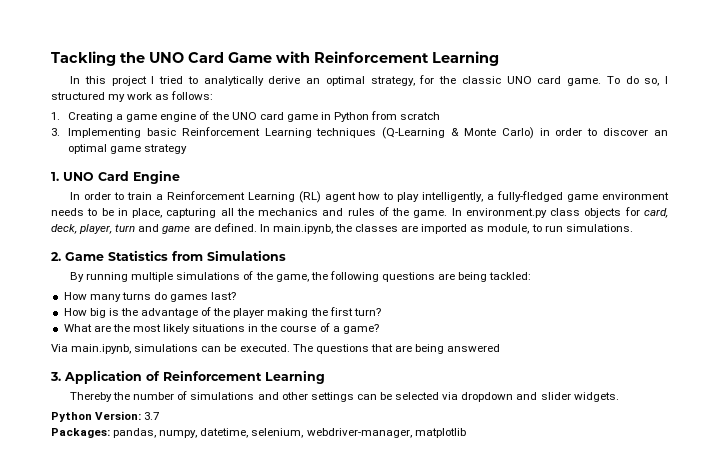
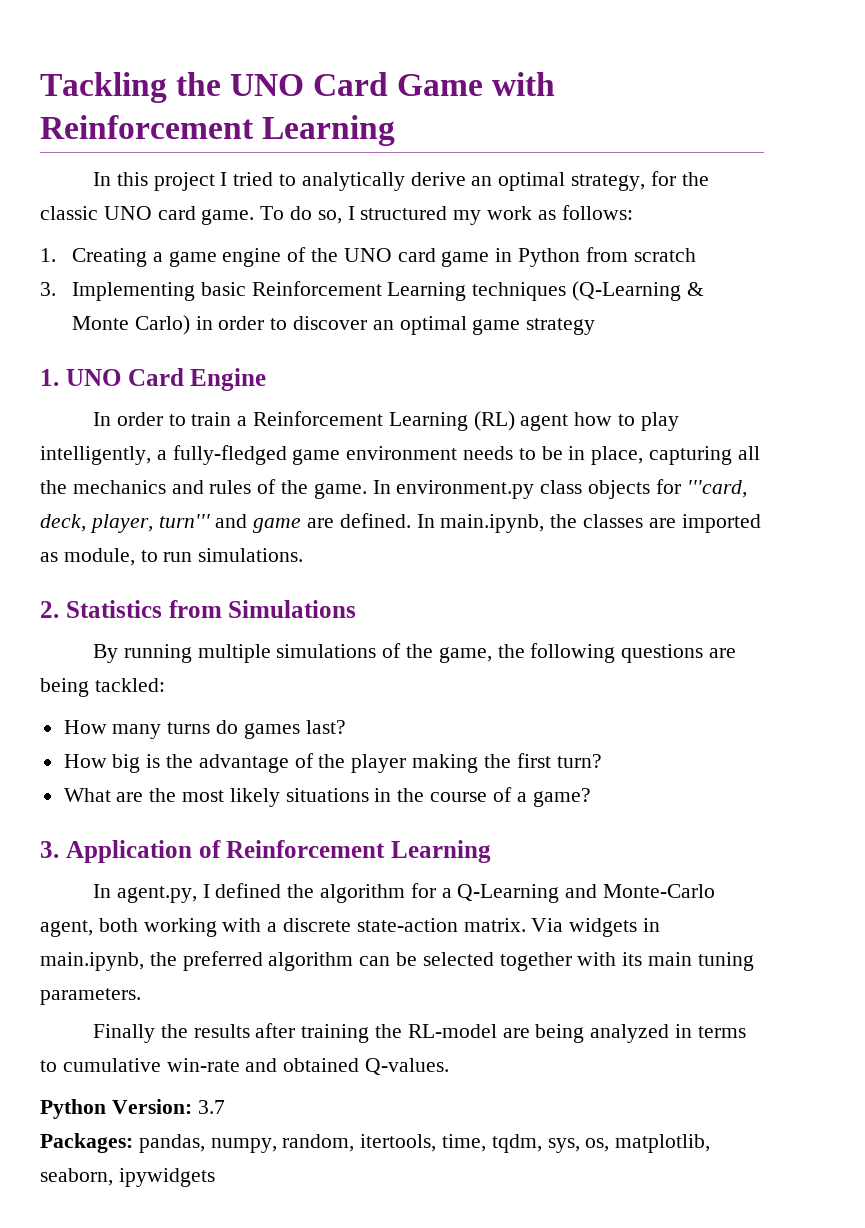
[644,208,668,218] card, -> [686,480,747,498] '''card,
[115,224,136,232] turn -> [158,514,210,528] turn'''
[65,252,104,261] Game -> (59, 609) none
[51,344,501,354] // Via main.ipynb, simulations can be executed. The questions that are being answered -> (591, 797) none
[70,391,619,402] Thereby the number of simulations and other settings can be selected via dropdown and slider widgets. -> [93,883,716,903] [40,918,661,937] [40,951,754,971] [40,988,141,1005] [93,1023,746,1043] [40,1058,450,1075] In agent.py, I defined the algorithm for a Q-Learning and Monte-Carlo agent, both working with a discrete state-action matrix. Via widgets in main.ipynb, the preferred algorithm can be selected together with its main tuning parameters. // Finally the results after training the RL-model are being analyzed in terms to cumulative win-rate and obtained Q-values.
[200,428,466,438] datetime, selenium, webdriver-manager, matplotlib -> [282,1134,711,1153] [40,1168,215,1187] random, itertools, time, tqdm, sys, os, matplotlib, seaborn, ipywidgets

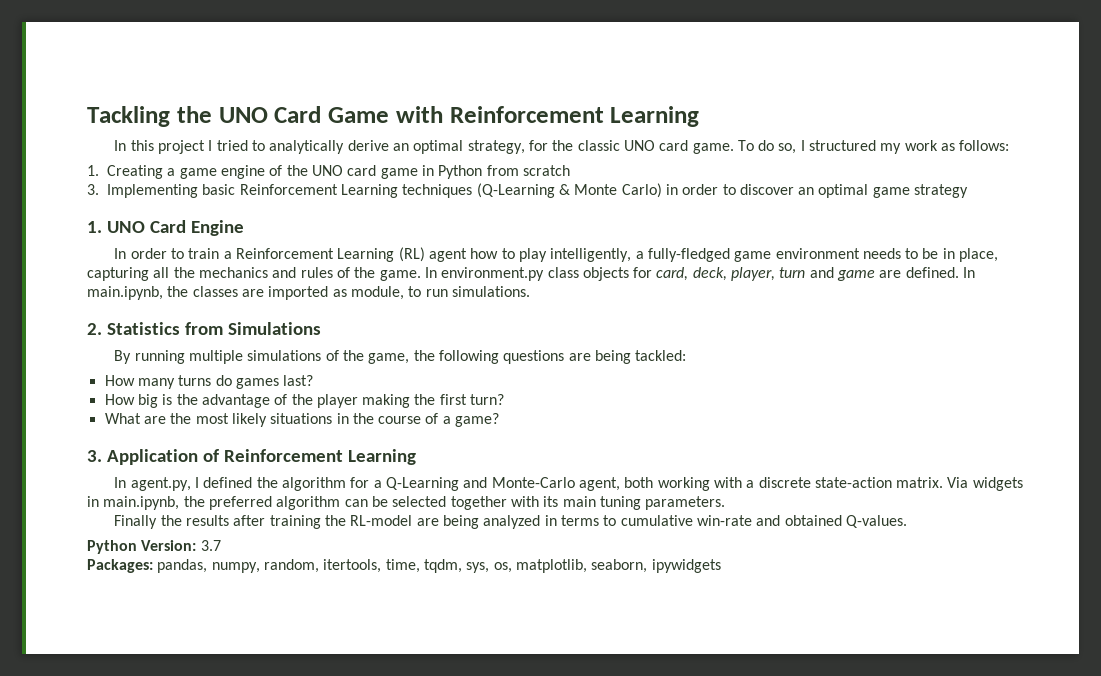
[686,480,747,498] '''card, -> [656,267,689,281] card,
[158,514,210,528] turn''' -> [779,267,806,278] turn

